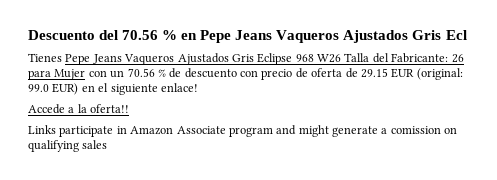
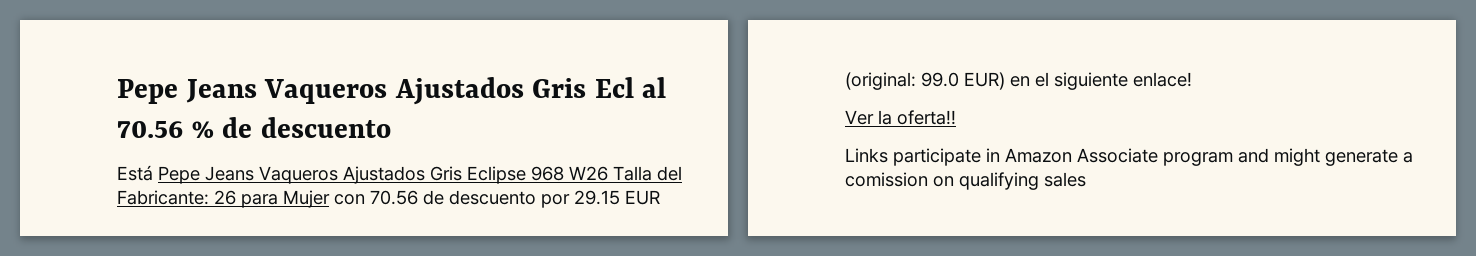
[28,30,198,40] Descuento del 70.56 % en -> (117, 91) none
[28,53,62,62] // Tienes -> [642,77,667,98] [117,117,391,138] [117,165,153,181] al 70.56 % de descuento // Está
[110,68,358,80] un 70.56 % de descuento con precio de oferta de -> [370,190,570,208] 70.56 de descuento por
[28,104,75,114] Accede a -> [845,110,874,125] Ver

